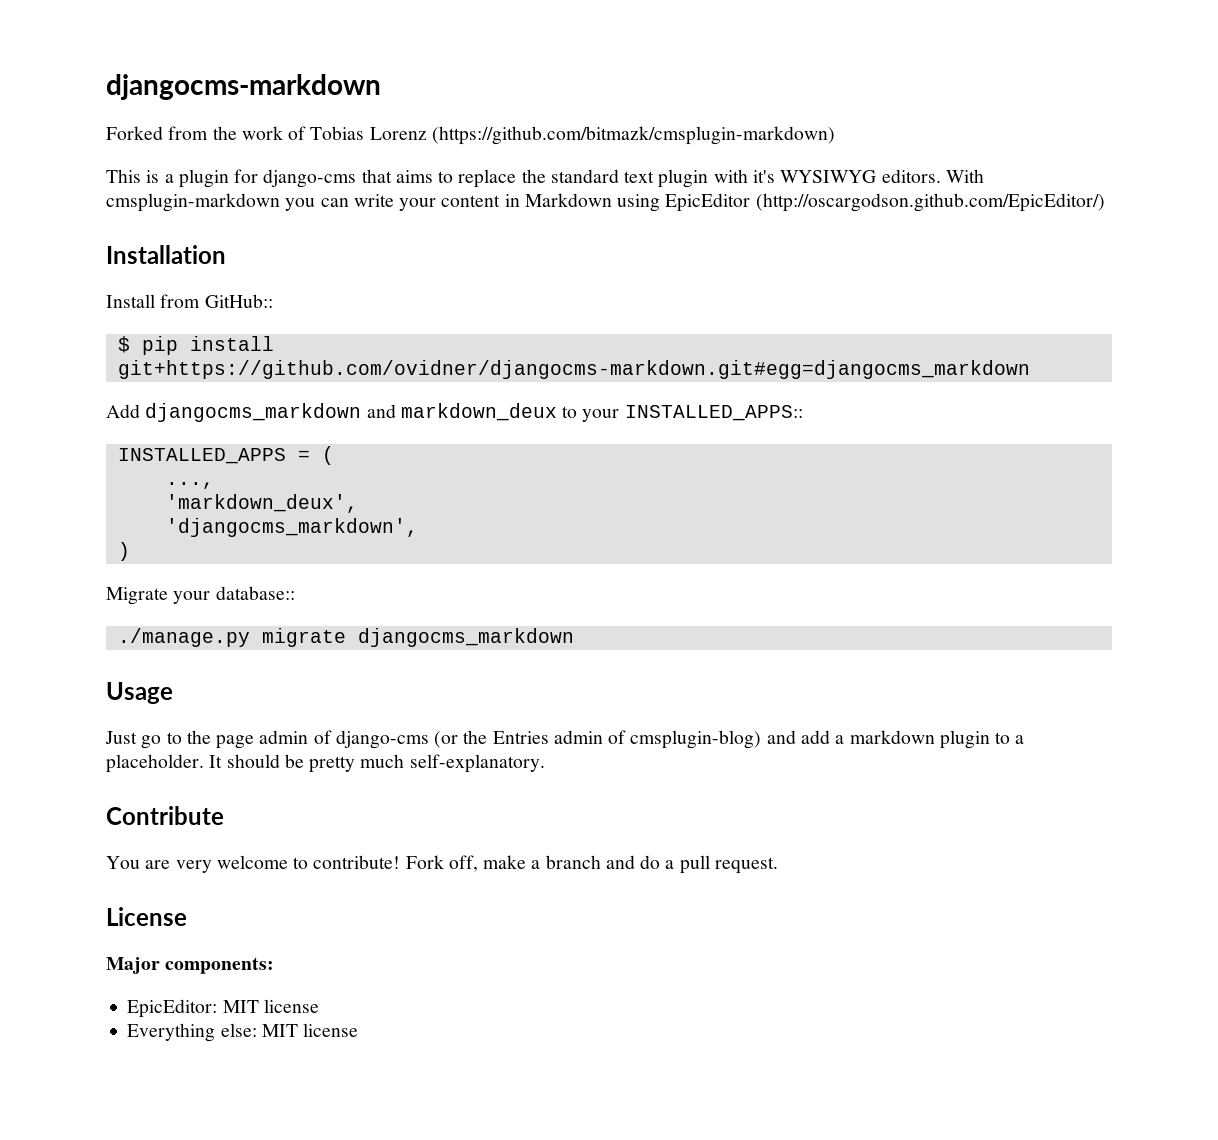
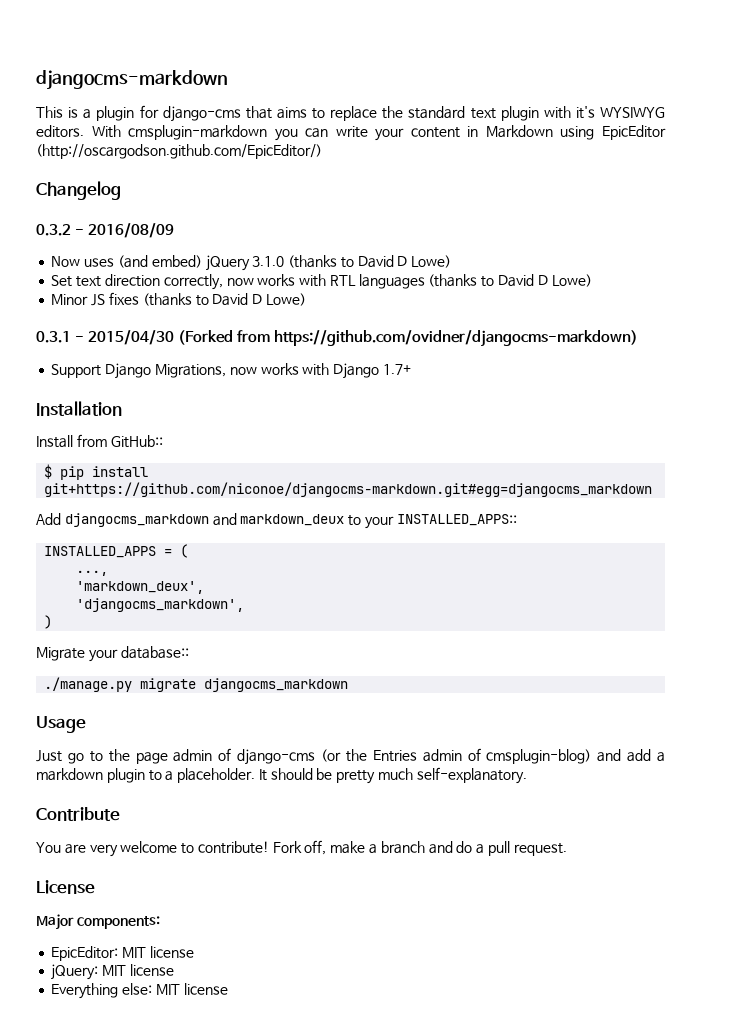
[106,126,835,145] // Forked from the work of Tobias Lorenz (https://github.com/bitmazk/cmsplugin-markdown) -> (228, 80) none
(1105, 202) none -> [36,181,121,200] [36,223,175,238] [51,255,452,271] [51,274,592,290] [51,292,306,306] [36,330,639,347] [51,363,411,379] // Changelog // 0.3.2 - 2016/08/09 // Now uses (and embed) jQuery 3.1.0 (thanks to David D Lowe) // Set text direction correctly, now works with RTL languages (thanks to David D Lowe) // Minor JS fixes (thanks to David D Lowe) // 0.3.1 - 2015/04/30 (Forked from https://github.com/ovidner/djangocms-markdown) // Support Django Migrations, now works with Django 1.7+
[117,360,1030,379] git+https://github.com/ovidner/djangocms-markdown.git#egg=djangocms_markdown -> [44,482,653,497] git+https://github.com/niconoe/djangocms-markdown.git#egg=djangocms_markdown
(319, 1006) none -> [51,964,174,980] // jQuery: MIT license

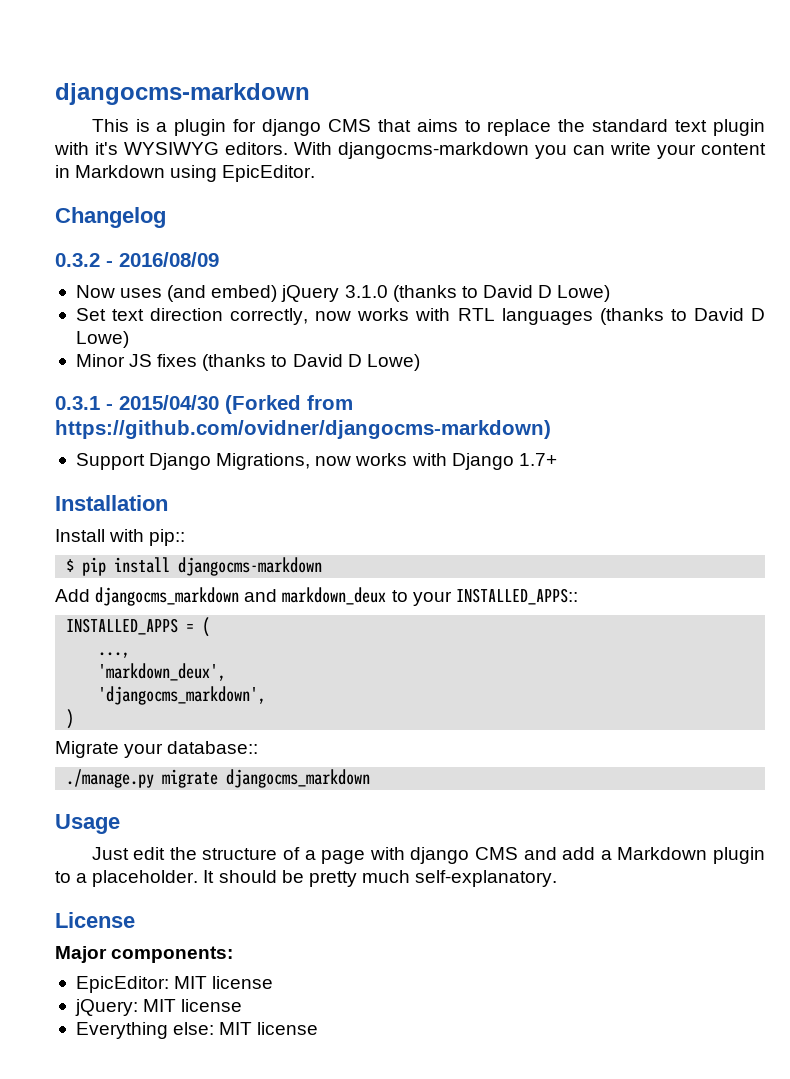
[162,106,241,122] django-cms -> [262,119,371,136] django CMS
[128,125,268,140] cmsplugin-markdown -> [338,142,529,159] djangocms-markdown
[602,125,666,140] [36,144,322,159] EpicEditor (http://oscargodson.github.com/EpicEditor/) -> [222,165,316,182] EpicEditor.
[76,434,163,448] from GitHub:: -> [109,529,186,546] with pip::
[44,482,653,497] git+https://github.com/niconoe/djangocms-markdown.git#egg=djangocms_markdown -> [178,557,323,576] djangocms-markdown
[67,748,592,765] go to the page admin of django-cms (or the Entries admin of cmsplugin-blog) -> [133,847,519,864] edit the structure of a page with django CMS
[36,768,103,781] markdown -> [617,847,708,860] Markdown
[36,807,120,821] [36,840,567,857] // Contribute // You are very welcome to contribute! Fork off, make a branch and do a pull request. -> (558, 878) none

